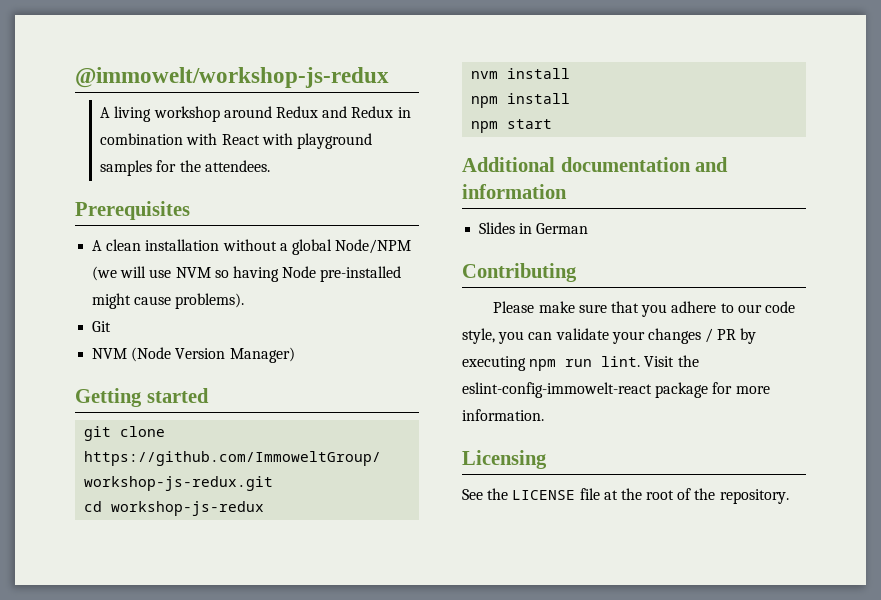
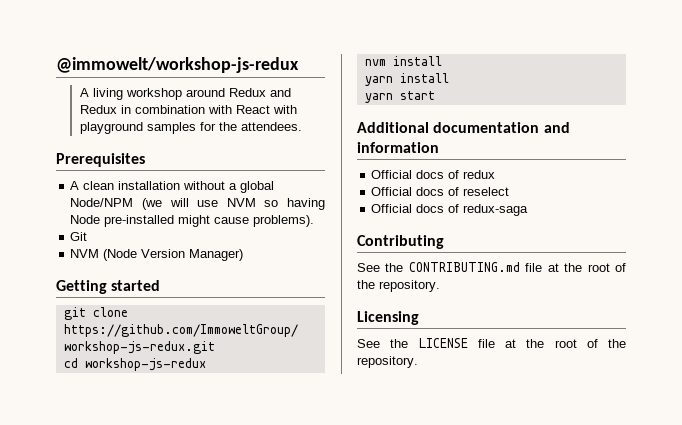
[471,93,571,108] [471,121,499,133] npm install // npm -> [364,73,449,86] [364,93,393,103] yarn install // yarn
[479,222,589,234] [462,263,577,282] [493,301,795,317] [462,328,757,344] [462,355,699,371] [462,382,770,398] [462,409,544,421] Slides in German // Contributing // Please make sure that you adhere to our code style, you can validate your changes / PR by executing npm run lint. Visit the eslint-config-immowelt-react package for more information. -> [371,170,496,179] [371,187,510,196] [371,204,529,216] [357,235,444,249] [357,262,626,272] [357,280,440,292] Official docs of redux // Official docs of reselect // Official docs of redux-saga // Contributing // See the CONTRIBUTING.md file at the root of the repository.

